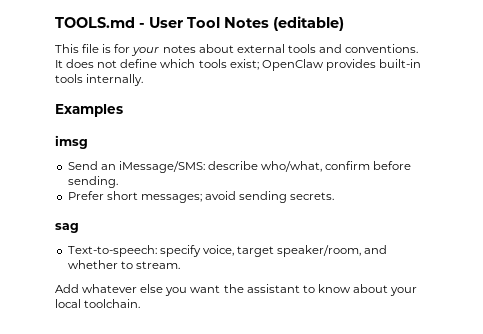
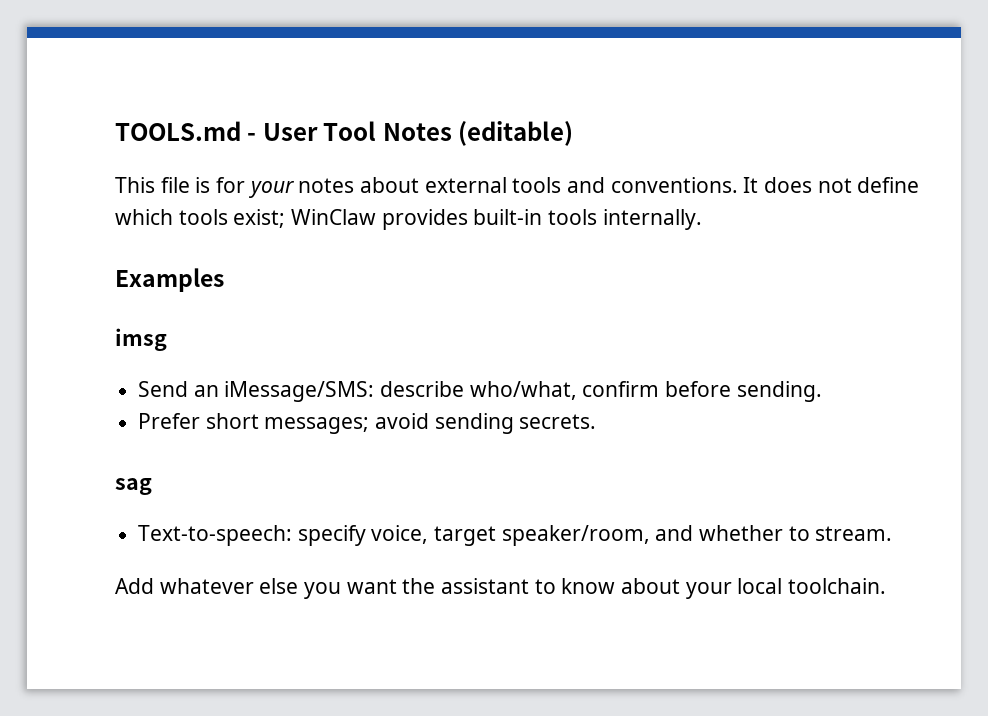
[261,59,324,71] OpenClaw -> [291,209,377,225] WinClaw

